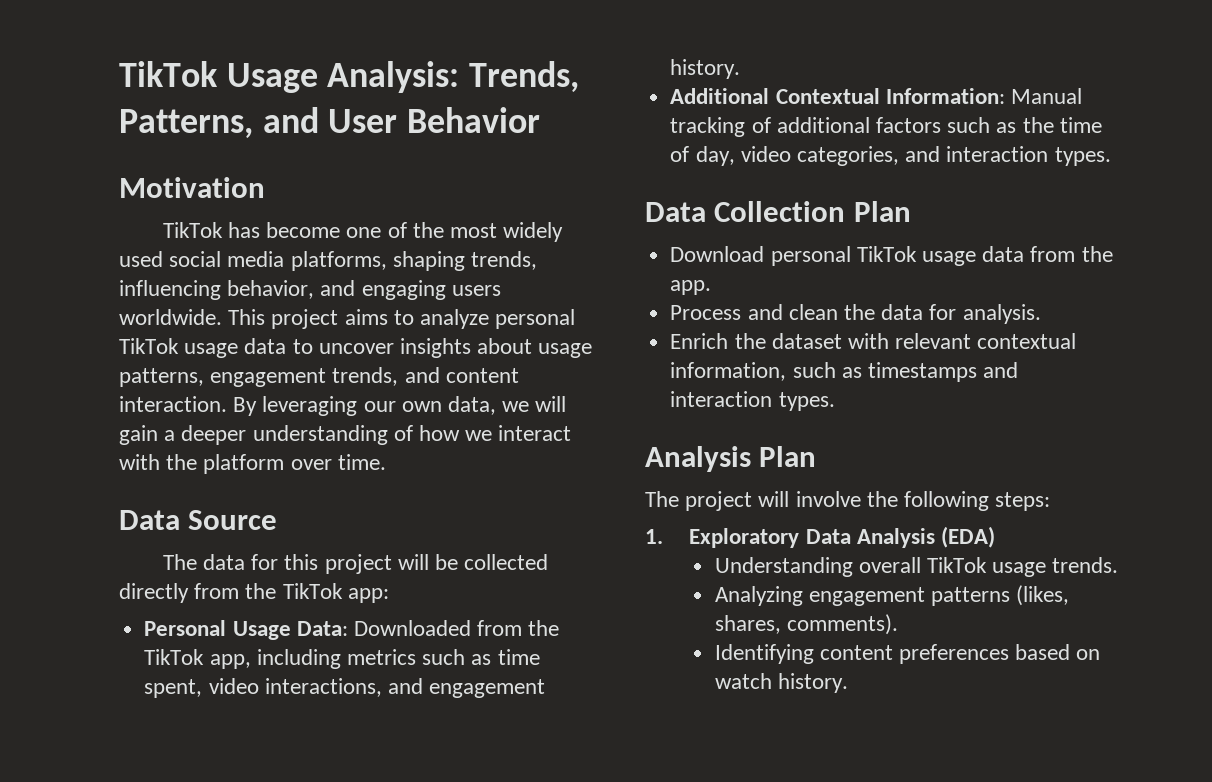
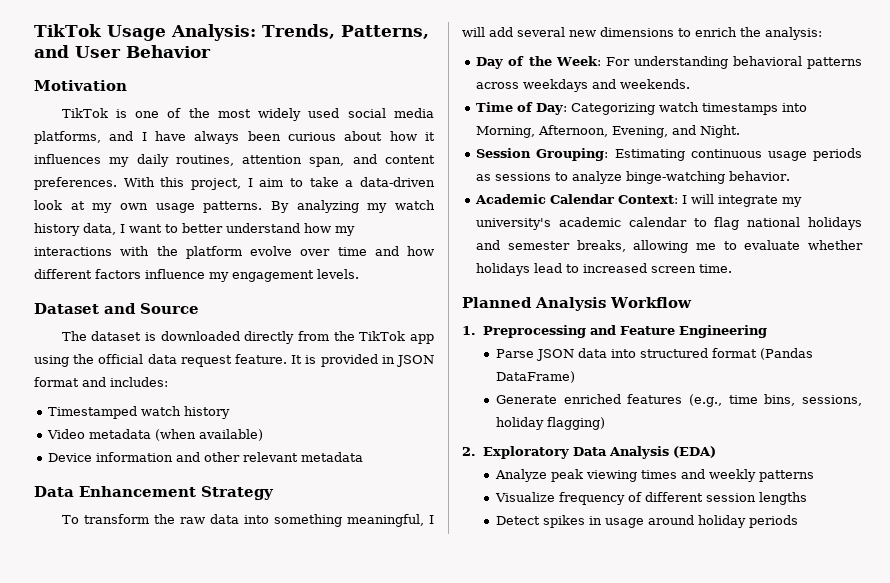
[228,222,341,238] has become -> [115,109,127,118] is
[392,251,538,271] [119,280,501,300] [119,309,576,329] [119,338,593,358] [119,367,519,387] [119,396,567,416] [119,425,572,445] [119,454,386,474] [119,510,278,530] [162,554,549,574] [119,583,389,603] [144,620,560,640] [144,649,540,669] [144,678,546,698] [670,59,741,79] [670,88,1082,104] [670,117,1102,137] [670,146,1111,166] [645,201,911,222] [670,246,1113,266] [670,280,712,295] [670,304,1041,324] [670,333,1077,349] [670,362,1019,382] [670,391,835,411] [645,446,817,472] [645,491,1051,511] [645,526,995,548] [714,557,1119,577] [714,585,1070,606] [714,614,898,635] [714,644,1101,664] [714,673,848,693] shaping trends, influencing behavior, and engaging users worldwide. This project aims to analyze personal TikTok usage data to uncover insights about usage patterns, engagement trends, and content interaction. By leveraging our own data, we will gain a deeper understanding of how we interact with the platform over time. // Data Source // The data for this project will be collected directly from the TikTok app: // Personal Usage Data: Downloaded from the TikTok app, including metrics such as time spent, video interactions, and engagement history. // Additional Contextual Information: Manual tracking of additional factors such as the time of day, video categories, and interaction types. // Data Collection Plan // Download personal TikTok usage data from the app. // Process and clean the data for analysis. // Enrich the dataset with relevant contextual information, such as timestamps and interaction types. // Analysis Plan // The project will involve the following steps: // 1. Exploratory Data Analysis (EDA) // Understanding overall TikTok usage trends. // Analyzing engagement patterns (likes, shares, comments). // Identifying content preferences based on watch history. -> [109,131,435,144] [34,154,435,167] [34,177,436,190] [34,200,436,213] [34,223,355,236] [34,246,434,259] [34,269,359,282] [34,303,199,314] [61,331,434,344] [34,354,434,367] [34,377,168,387] [48,406,231,419] [47,429,264,441] [48,452,364,462] [34,486,274,500] [61,514,434,527] [462,27,822,40] [476,56,862,69] [476,79,691,92] [476,102,808,115] [476,125,741,138] [476,148,862,161] [476,171,791,184] [475,194,803,207] [476,217,862,230] [476,240,863,253] [476,263,733,276] [462,297,692,311] [462,325,767,338] [496,348,814,361] [496,371,576,383] [496,394,862,407] [496,417,606,430] [462,446,716,459] [495,469,815,482] [495,492,808,505] [496,515,799,528] and I have always been curious about how it influences my daily routines, attention span, and content preferences. With this project, I aim to take a data-driven look at my own usage patterns. By analyzing my watch history data, I want to better understand how my interactions with the platform evolve over time and how different factors influence my engagement levels. // Dataset and Source // The dataset is downloaded directly from the TikTok app using the official data request feature. It is provided in JSON format and includes: // Timestamped watch history // Video metadata (when available) // Device information and other relevant metadata // Data Enhancement Strategy // To transform the raw data into something meaningful, I will add several new dimensions to enrich the analysis: // Day of the Week: For understanding behavioral patterns across weekdays and weekends. // Time of Day: Categorizing watch timestamps into Morning, Afternoon, Evening, and Night. // Session Grouping: Estimating continuous usage periods as sessions to analyze binge-watching behavior. // Academic Calendar Context: I will integrate my university's academic calendar to flag national holidays and semester breaks, allowing me to evaluate whether holidays lead to increased screen time. // Planned Analysis Workflow // 1. Preprocessing and Feature Engineering // Parse JSON data into structured format (Pandas DataFrame) // Generate enriched features (e.g., time bins, sessions, holiday flagging) // 2. Exploratory Data Analysis (EDA) // Analyze peak viewing times and weekly patterns // Visualize frequency of different session lengths // Detect spikes in usage around holiday periods

